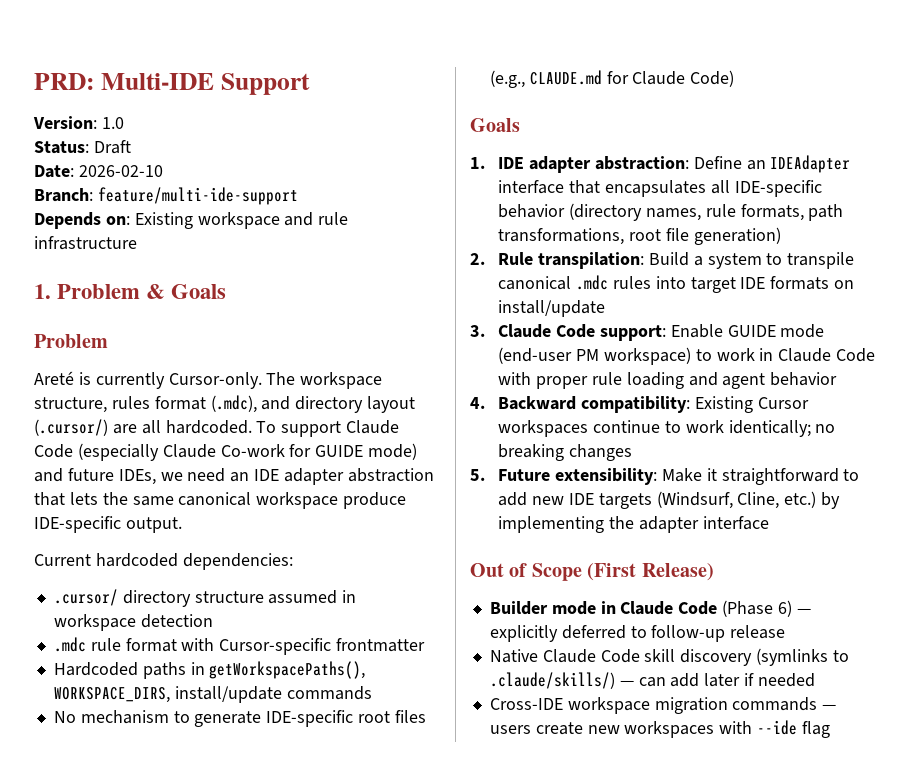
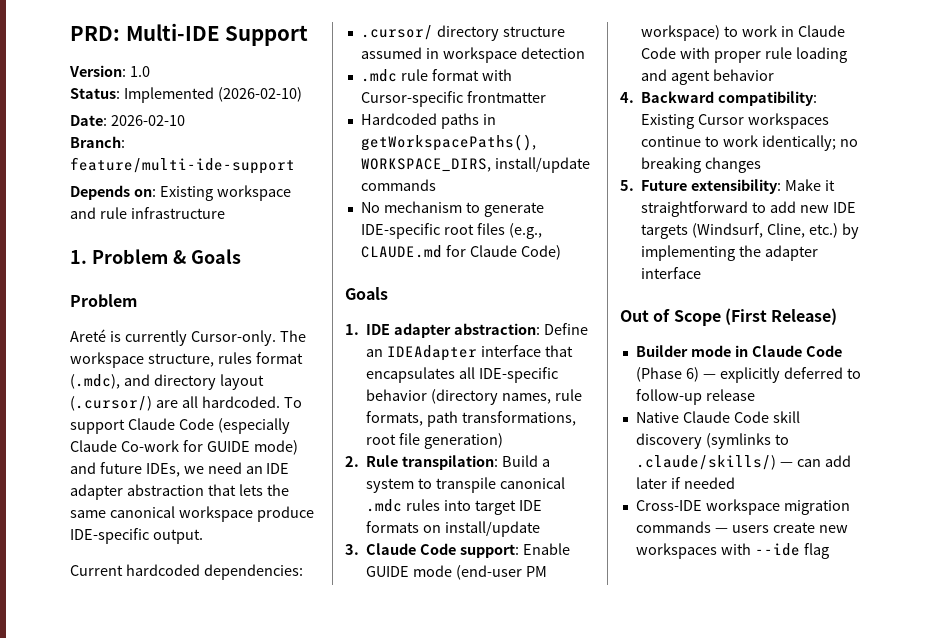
[93,140,131,154] Draft -> [123,87,302,103] Implemented (2026-02-10)

